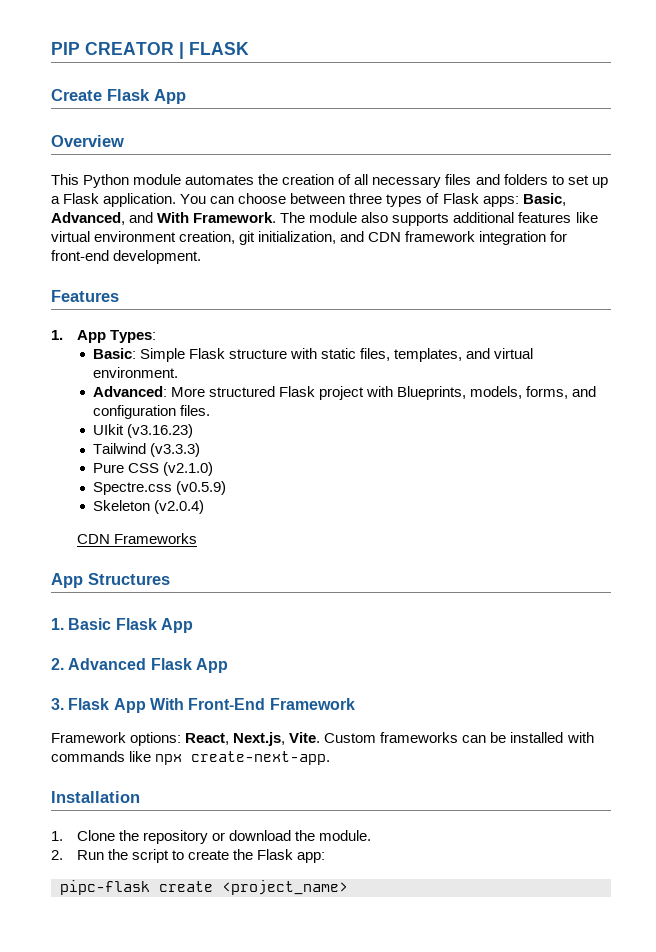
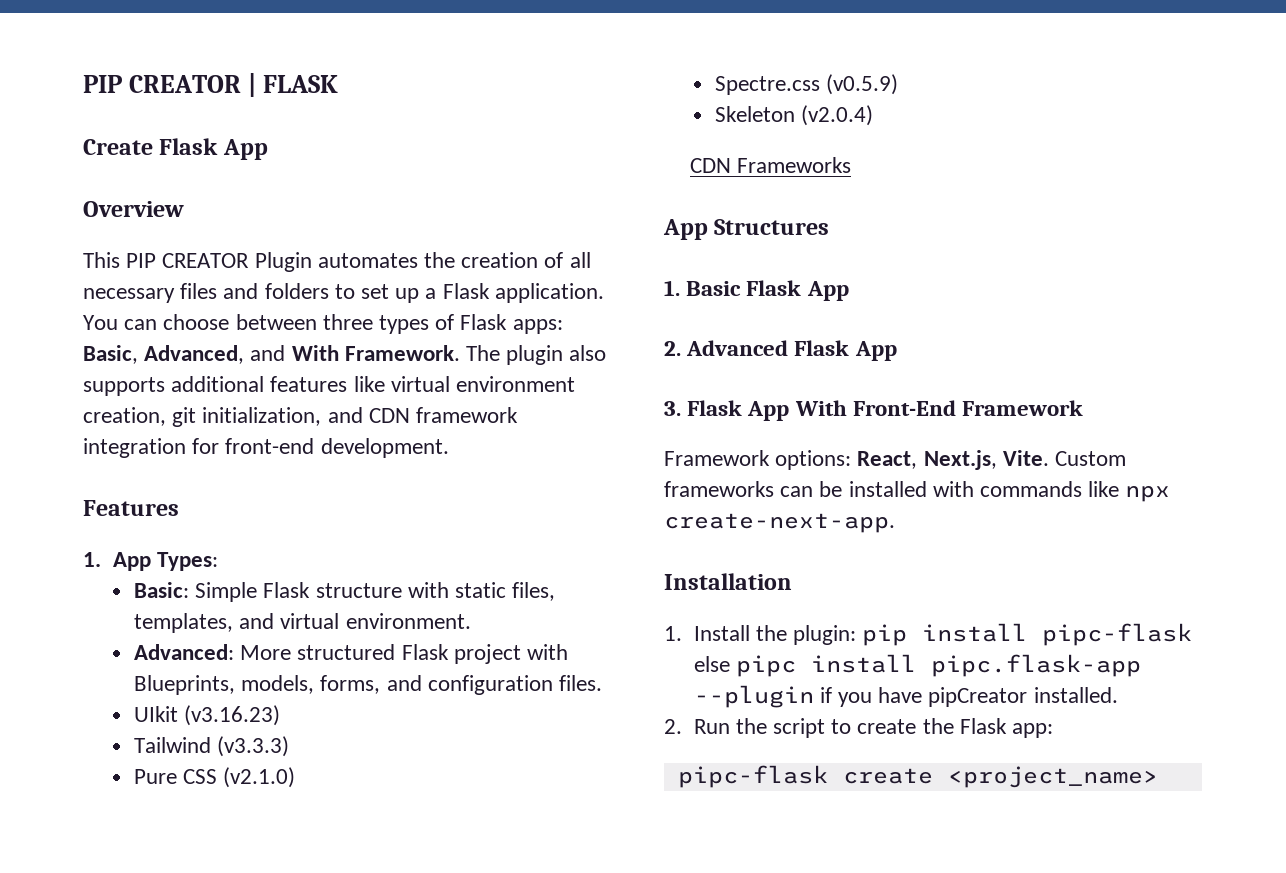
[83,174,182,188] Python module -> [126,252,312,272] PIP CREATOR Plugin
[309,212,358,223] module -> [506,345,564,365] plugin
[76,830,371,844] Clone the repository or download the module. -> [693,623,1193,646] [693,654,1141,677] [693,685,1118,708] Install the plugin: pip install pipc-flask else pipc install pipc.flask-app --plugin if you have pipCreator installed.

